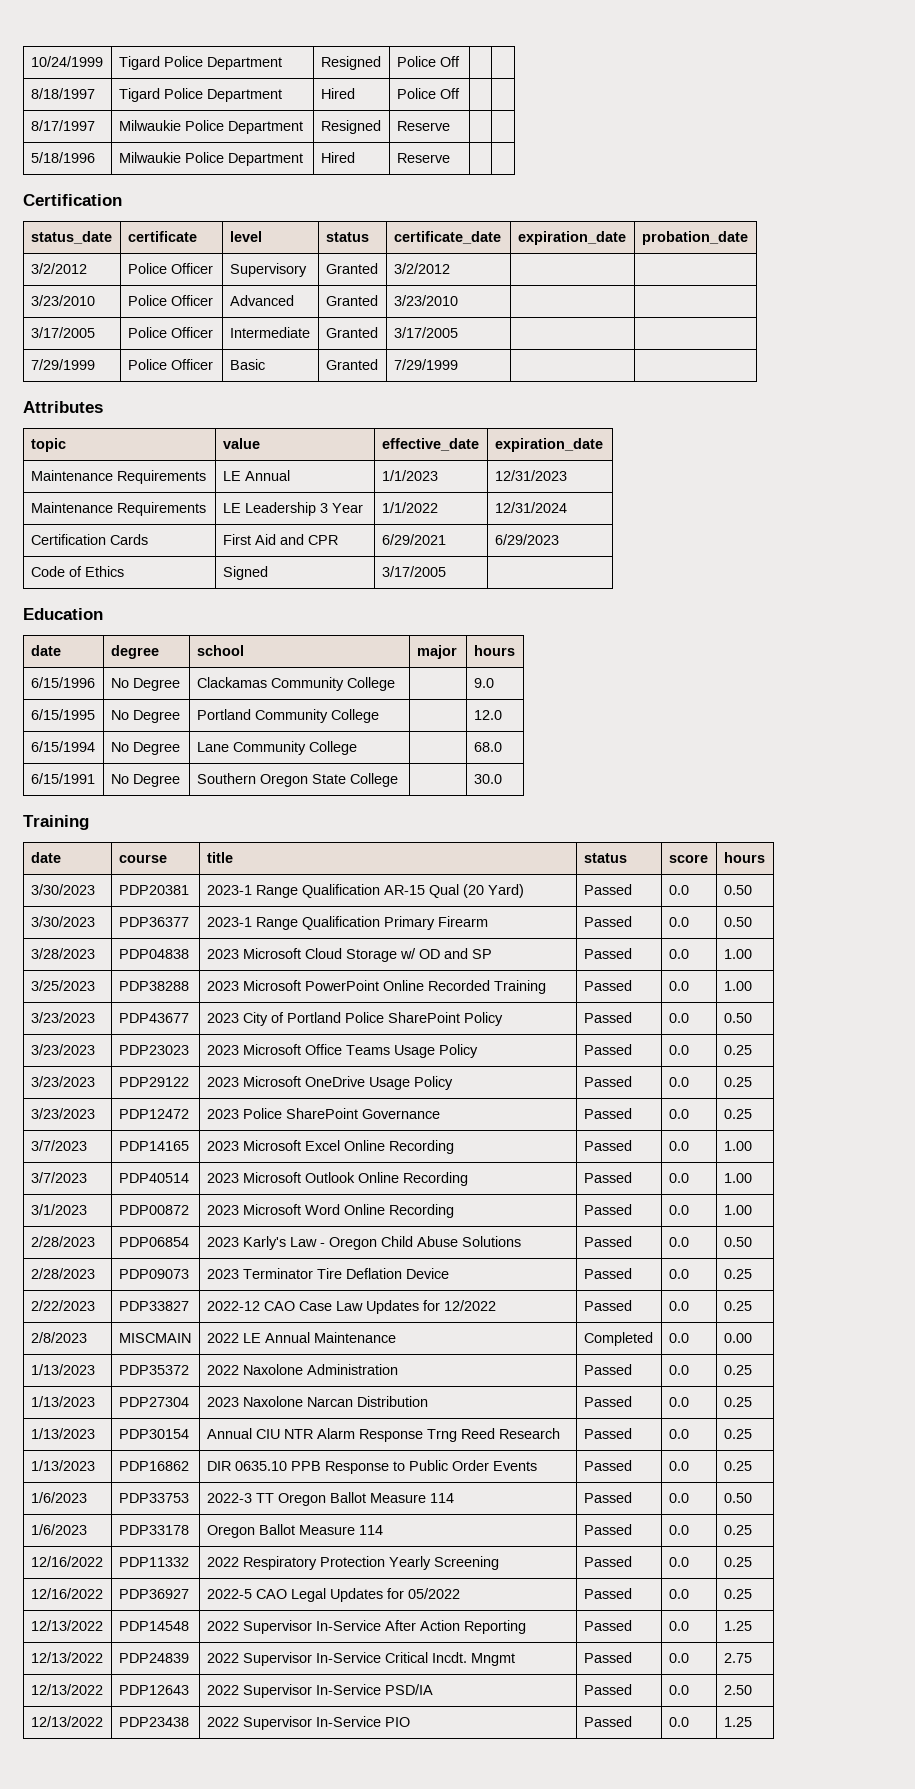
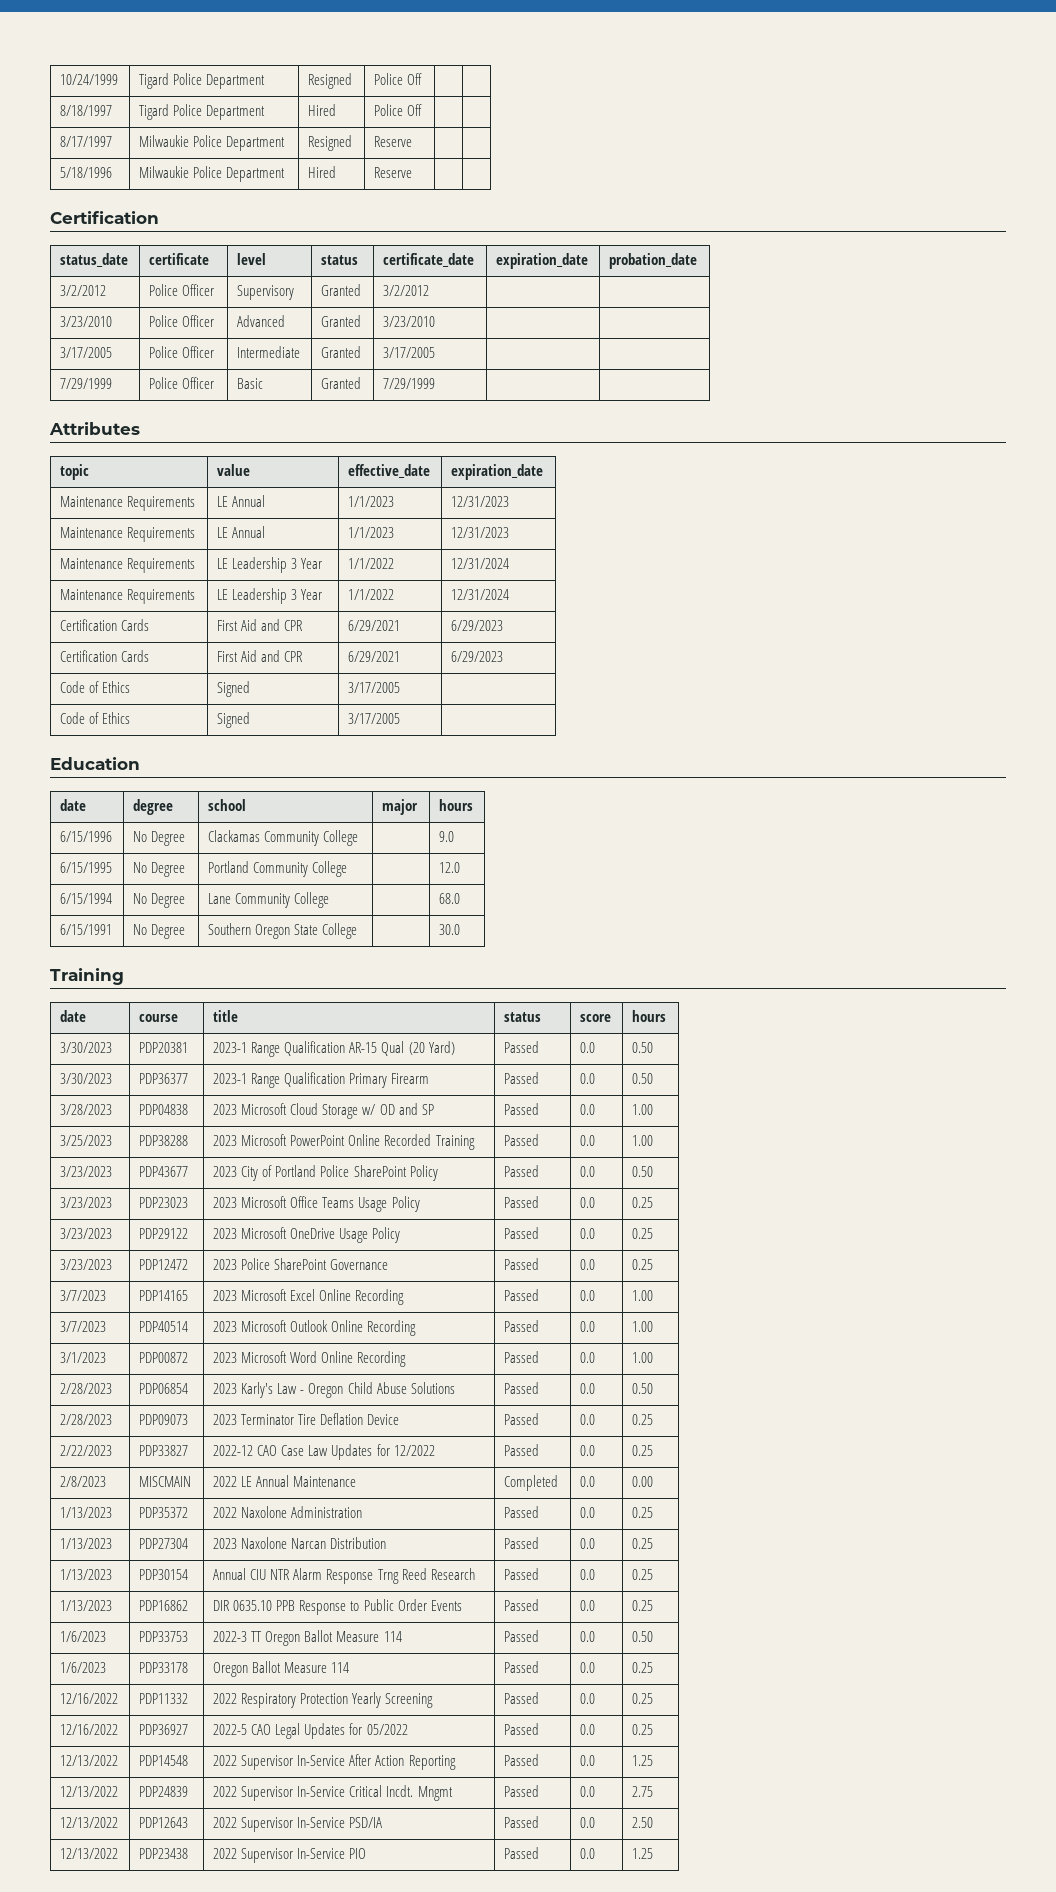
(567, 475) none -> [60,527,196,542] [217,526,266,538] [348,527,395,538] [451,527,510,538] [60,558,196,573] [217,557,323,573] [348,558,395,569] [451,558,510,569] // Maintenance Requirements | LE Annual | 1/1/2023 | 12/31/2023 // Maintenance Requirements | LE Leadership 3 Year | 1/1/2022 | 12/31/2024
(559, 539) none -> [60,650,150,662] [217,650,304,662] [348,651,401,662] [451,651,504,662] [60,681,131,693] [217,681,251,697] [348,682,401,693] // Certification Cards | First Aid and CPR | 6/29/2021 | 6/29/2023 // Code of Ethics | Signed | 3/17/2005 |

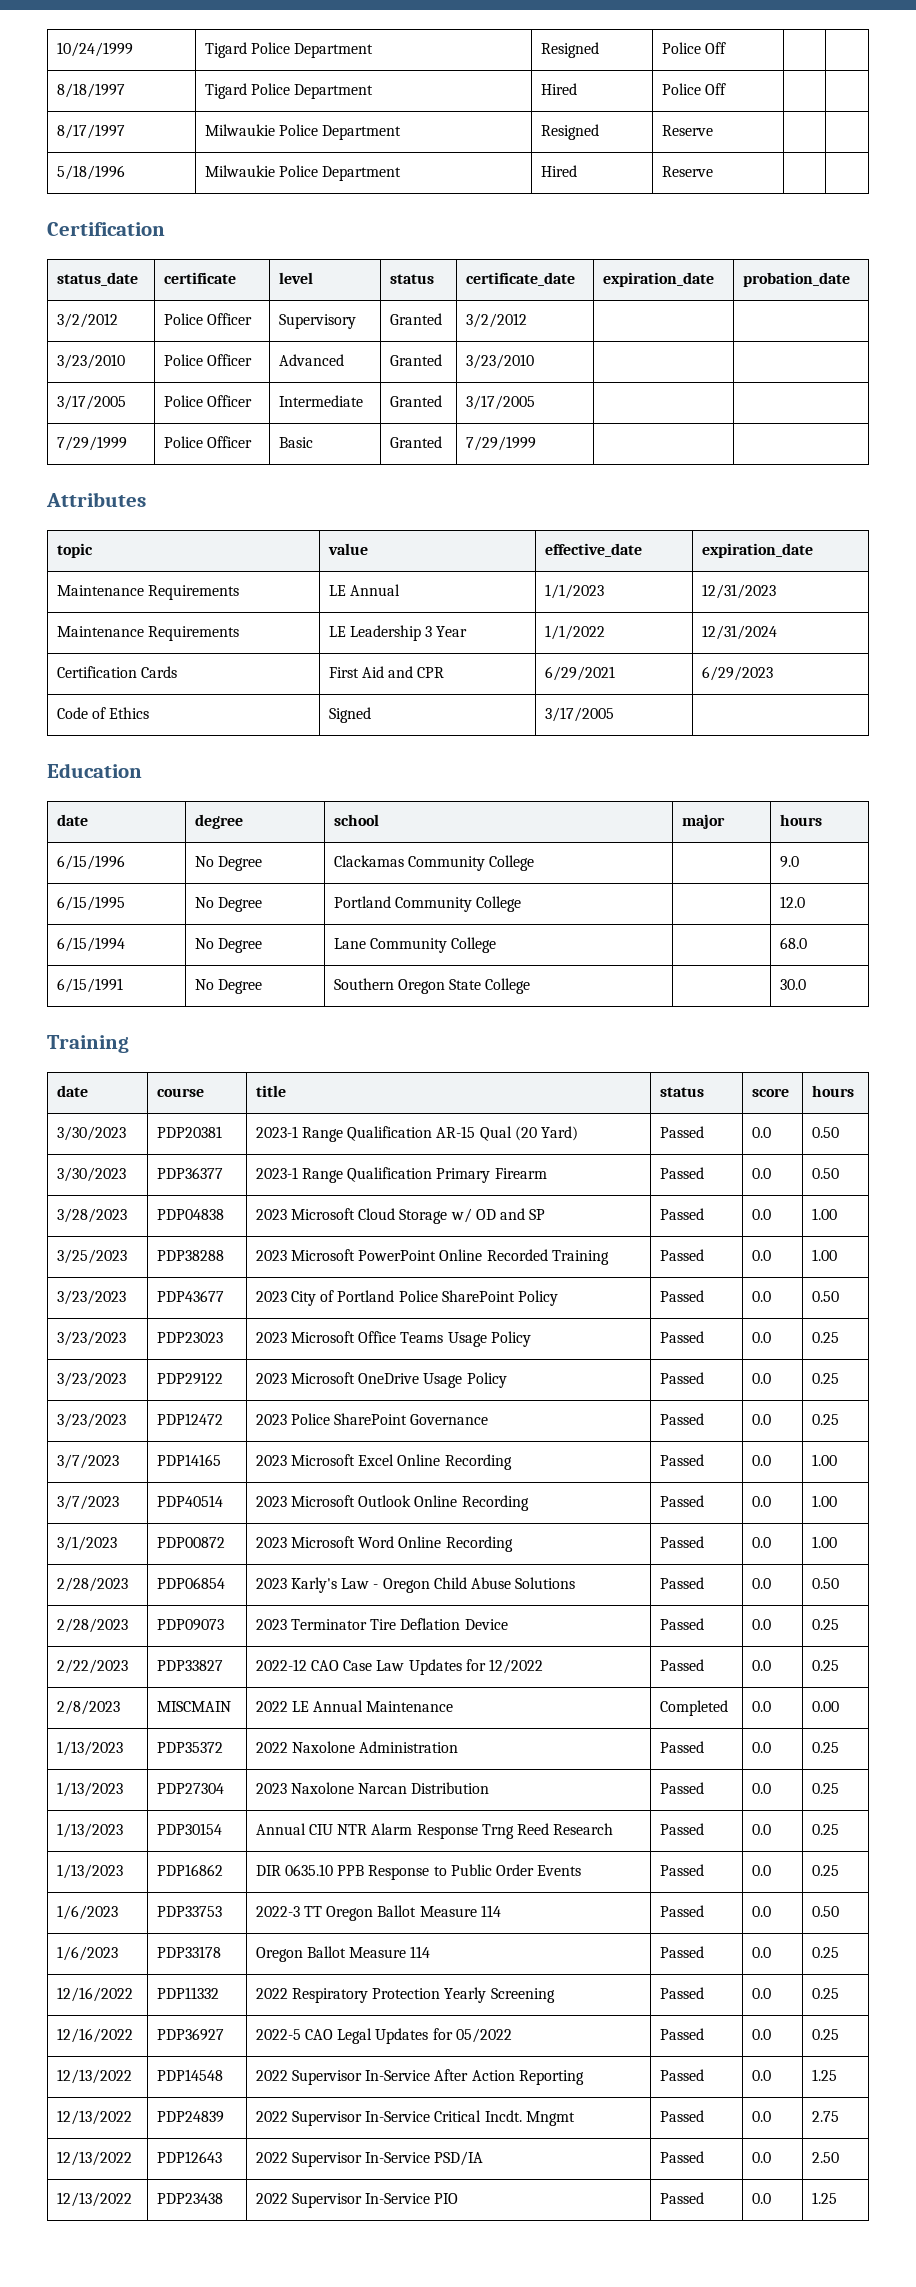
[60,527,196,542] [217,526,266,538] [348,527,395,538] [451,527,510,538] [60,558,196,573] [217,557,323,573] [348,558,395,569] [451,558,510,569] // Maintenance Requirements | LE Annual | 1/1/2023 | 12/31/2023 // Maintenance Requirements | LE Leadership 3 Year | 1/1/2022 | 12/31/2024 -> (776, 591) none
[60,650,150,662] [217,650,304,662] [348,651,401,662] [451,651,504,662] [60,681,131,693] [217,681,251,697] [348,682,401,693] // Certification Cards | First Aid and CPR | 6/29/2021 | 6/29/2023 // Code of Ethics | Signed | 3/17/2005 | -> (773, 673) none

